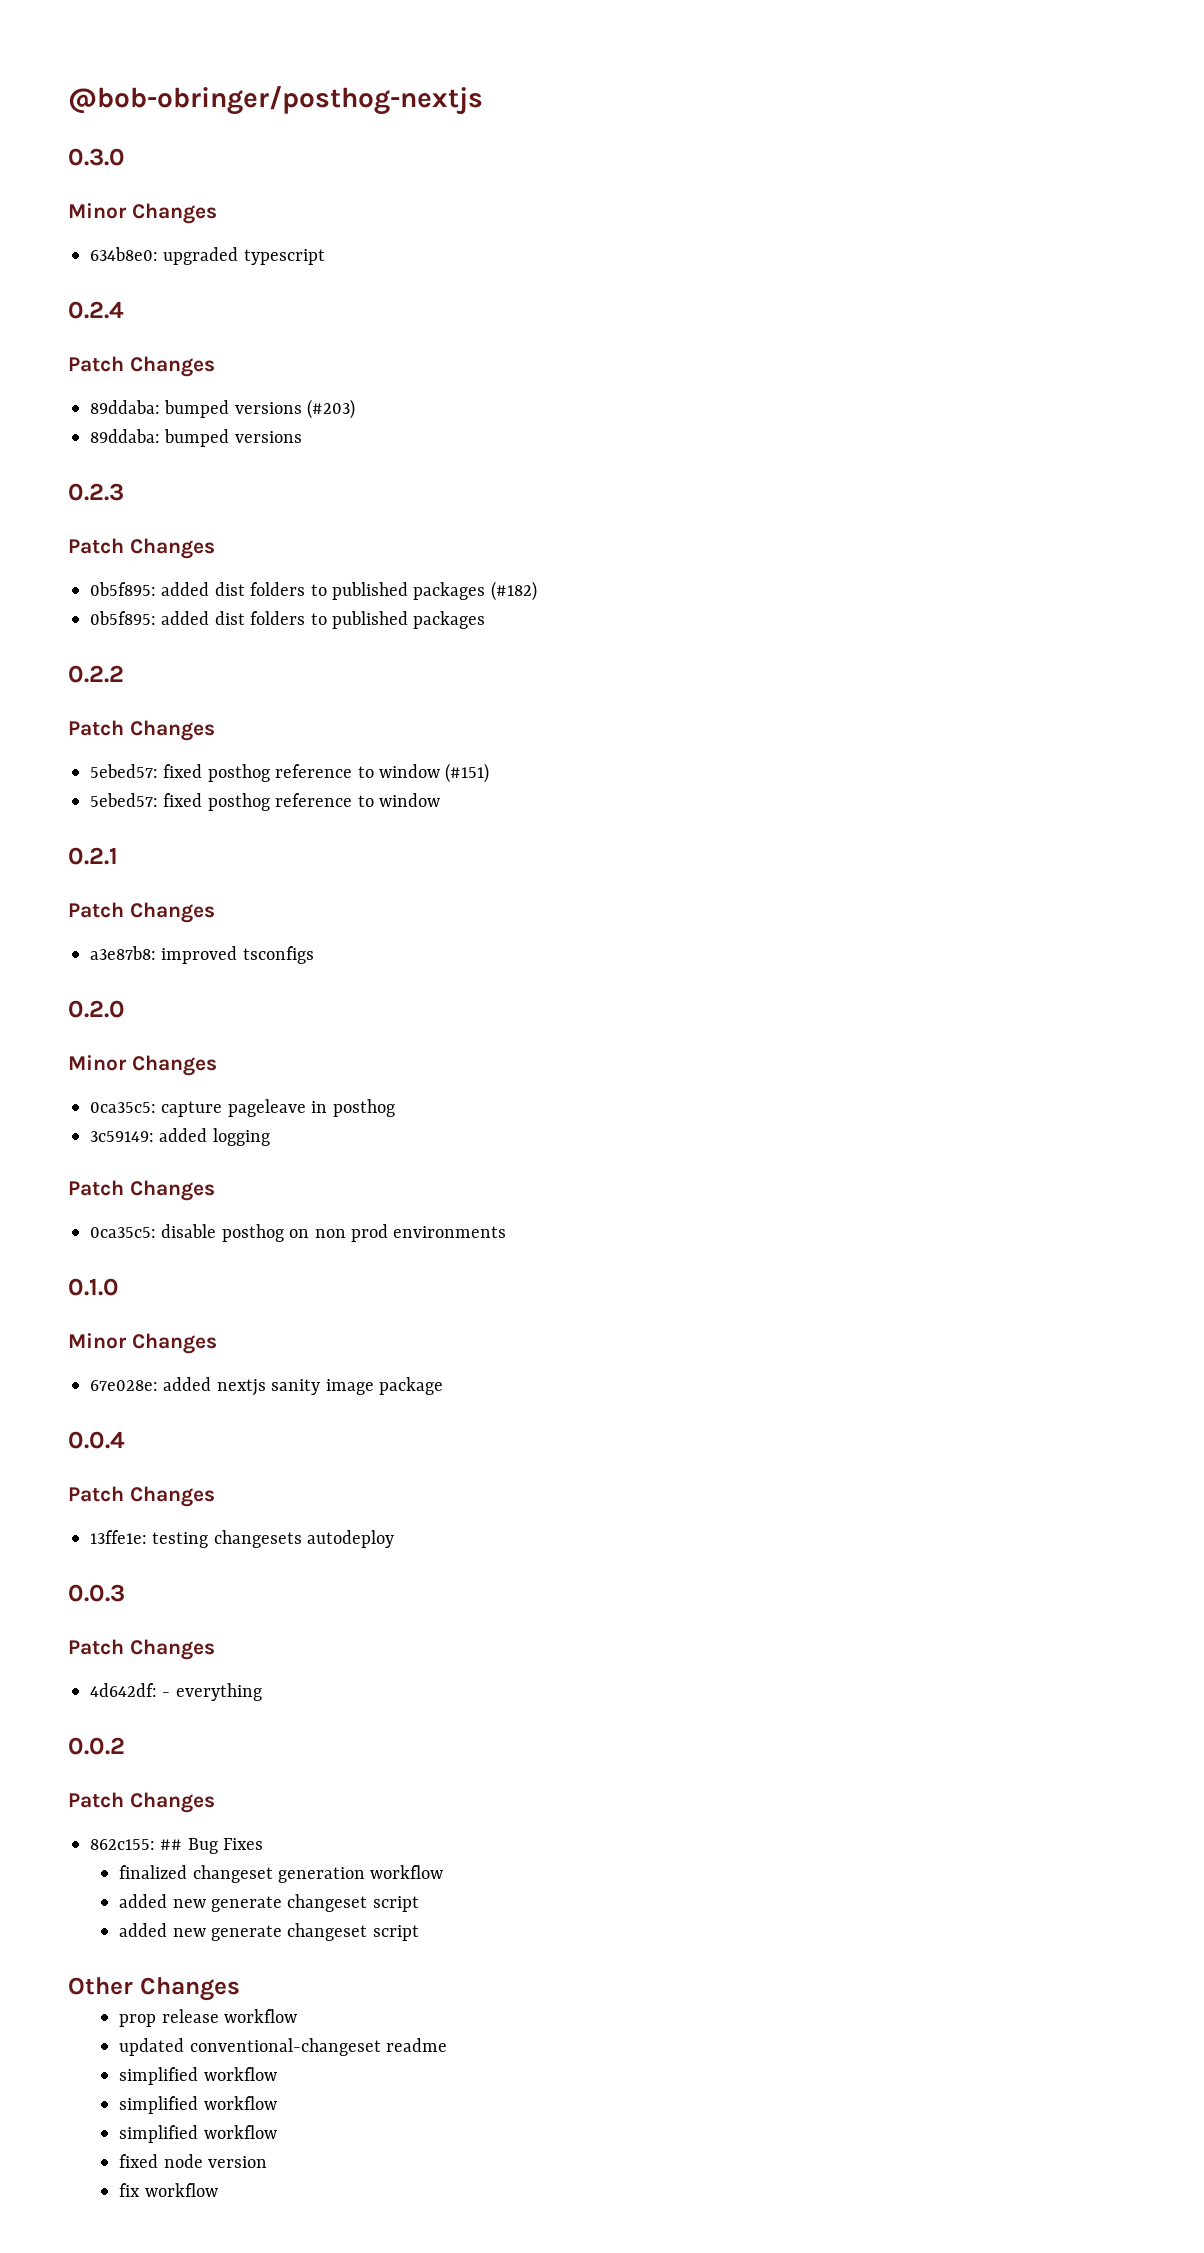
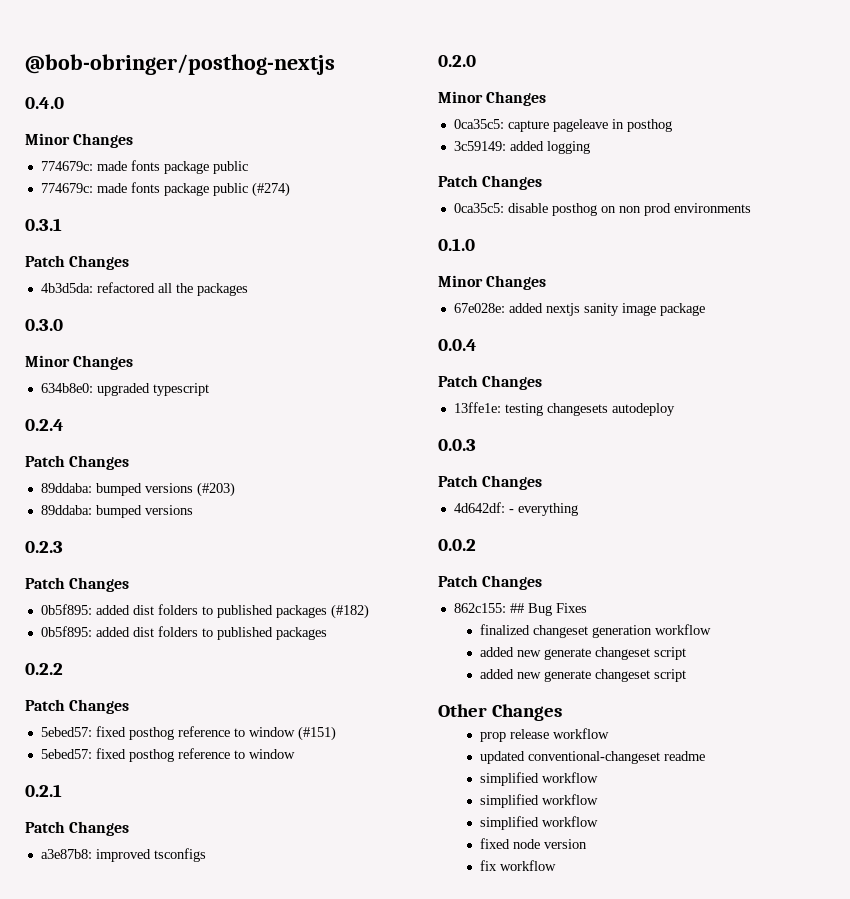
(483, 100) none -> [25,97,64,109] [25,133,134,148] [40,160,248,174] [40,182,290,197] [25,218,62,231] [25,255,130,270] [40,282,248,296] // 0.4.0 // Minor Changes // 774679c: made fonts package public // 774679c: made fonts package public (#274) // 0.3.1 // Patch Changes // 4b3d5da: refactored all the packages

